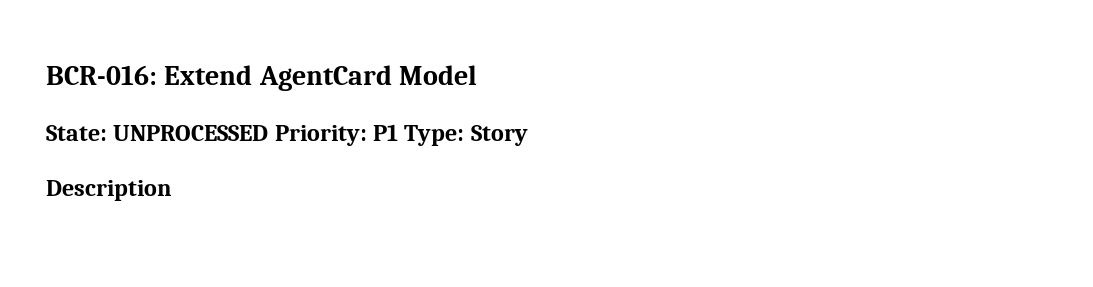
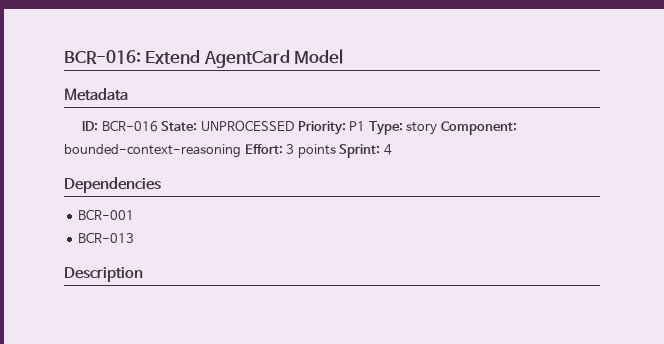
(478, 75) none -> [64,88,128,101] [82,120,158,132] Metadata // ID: BCR-016
[470,125,528,146] Story -> [406,121,517,135] [64,144,392,158] [64,177,161,193] [78,209,135,220] [78,232,135,243] story Component: bounded-context-reasoning Effort: 3 points Sprint: 4 // Dependencies // BCR-001 // BCR-013

